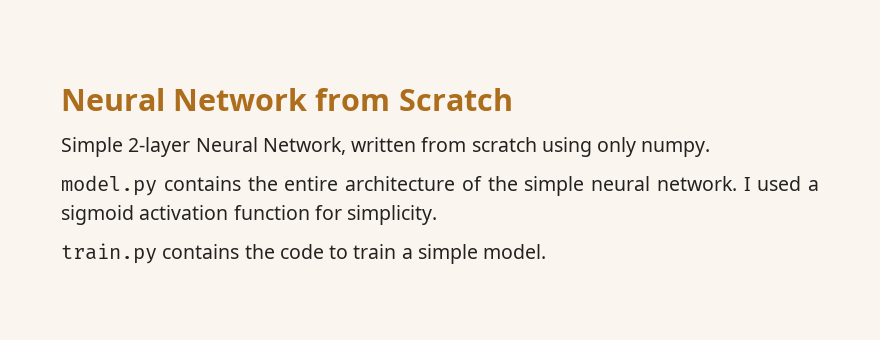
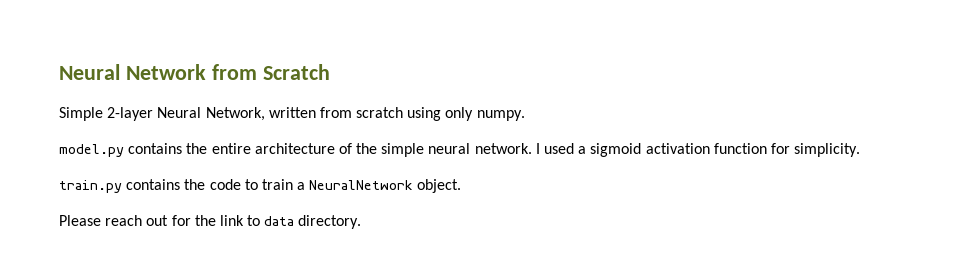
[417,244,547,264] simple model. -> [309,179,462,193] [59,215,362,229] NeuralNetwork object. // Please reach out for the link to data directory.

